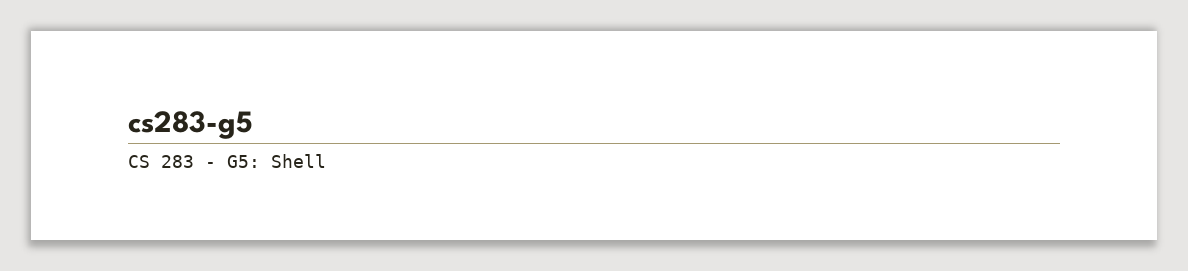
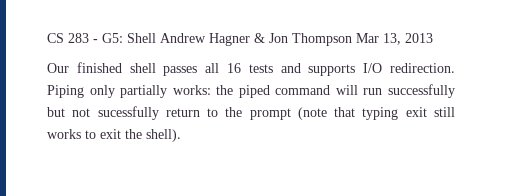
[128,111,253,139] cs283-g5 // -> (47, 38) none
(326, 161) none -> [160,33,433,46] [47,62,456,76] [47,84,455,98] [47,106,455,120] [47,129,181,142] Andrew Hagner & Jon Thompson Mar 13, 2013 // Our finished shell passes all 16 tests and supports I/O redirection. Piping only partially works: the piped command will run successfully but not sucessfully return to the prompt (note that typing exit still works to exit the shell).

